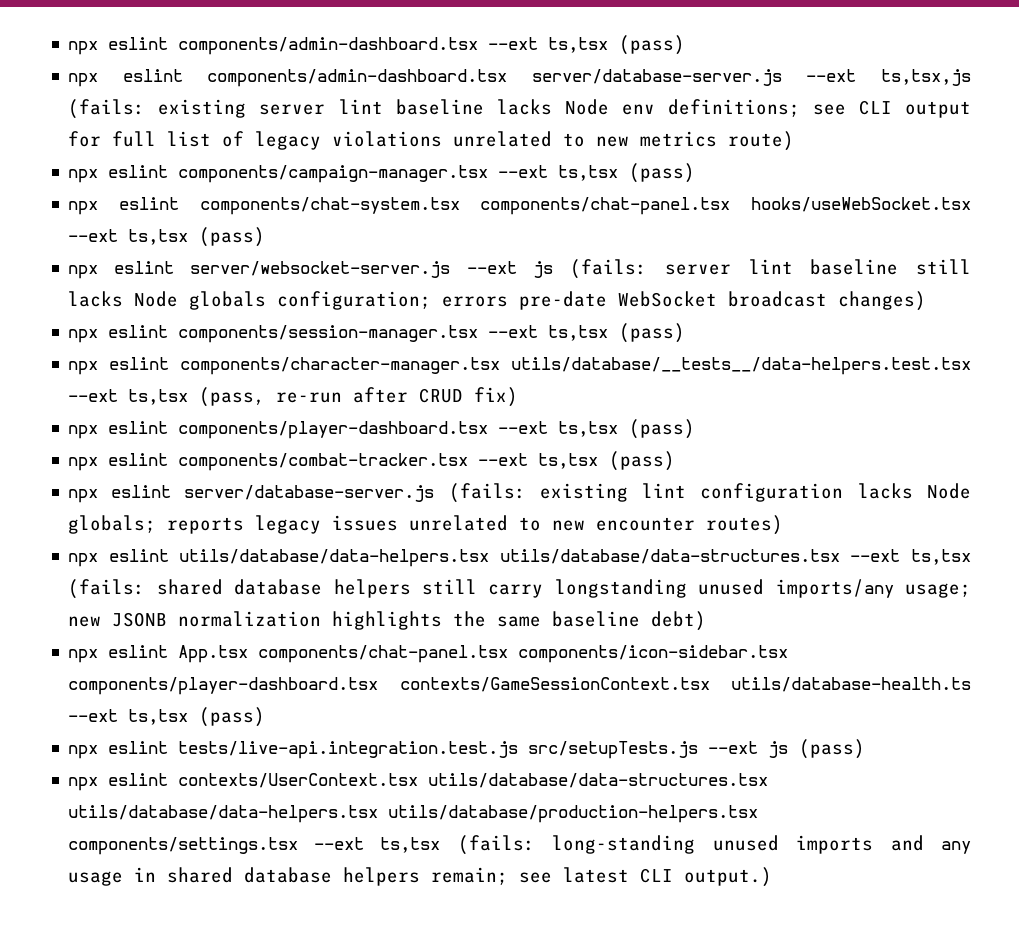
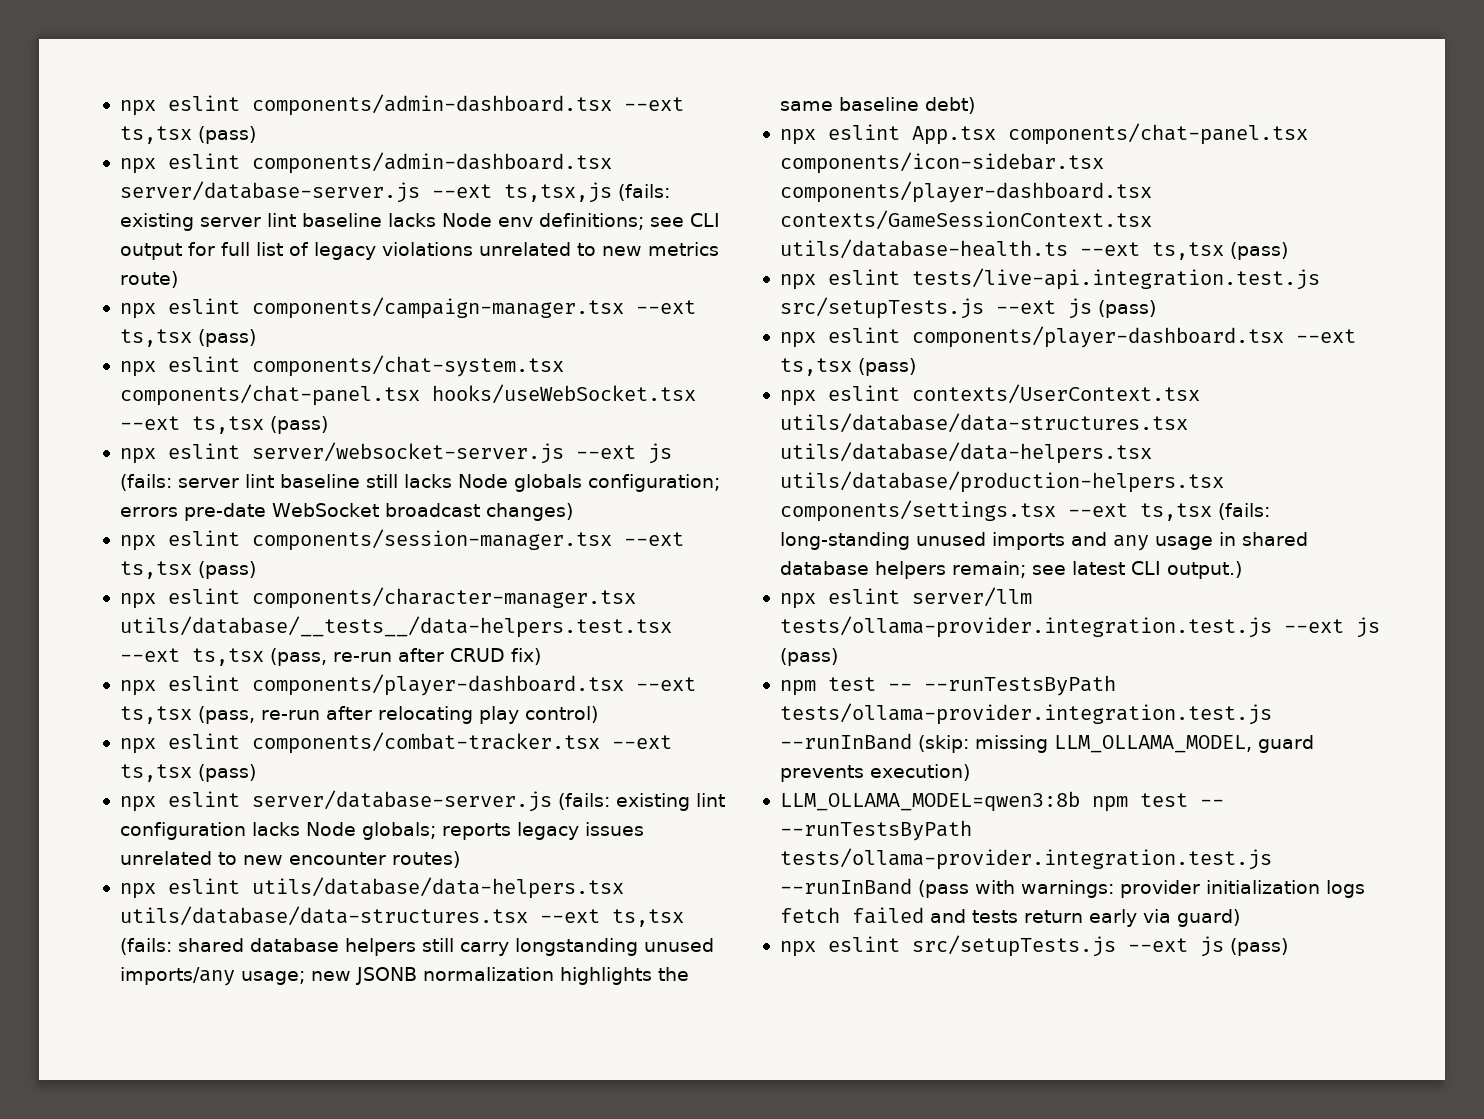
[629,419,696,439] (pass) -> [197,706,598,724] (pass, re-run after relocating play control)
(866, 749) none -> [779,326,1356,348] [779,358,916,376] // npx eslint components/player-dashboard.tsx --ext ts,tsx (pass)
(773, 877) none -> [779,587,1032,609] [779,616,1380,638] [779,648,838,666] [779,675,1116,696] [779,703,1272,725] [779,733,1314,753] [779,764,970,782] [779,791,1224,812] [779,820,972,841] [779,848,1272,870] [779,878,1365,898] [779,907,1240,927] [779,935,1288,957] // npx eslint server/llm tests/ollama-provider.integration.test.js --ext js (pass) // npm test -- --runTestsByPath tests/ollama-provider.integration.test.js --runInBand (skip: missing LLM_OLLAMA_MODEL, guard prevents execution) // LLM_OLLAMA_MODEL=qwen3:8b npm test -- --runTestsByPath tests/ollama-provider.integration.test.js --runInBand (pass with warnings: provider initialization logs fetch failed and tests return early via guard) // npx eslint src/setupTests.js --ext js (pass)

